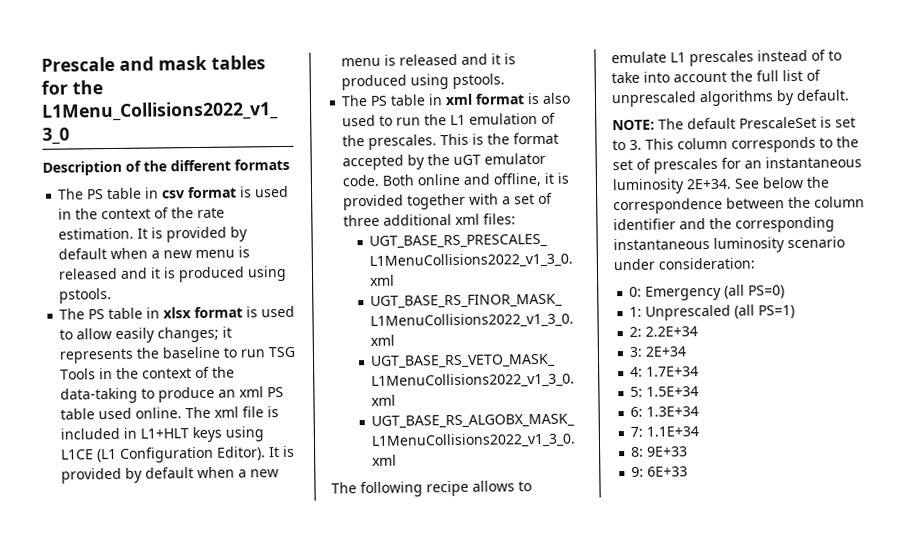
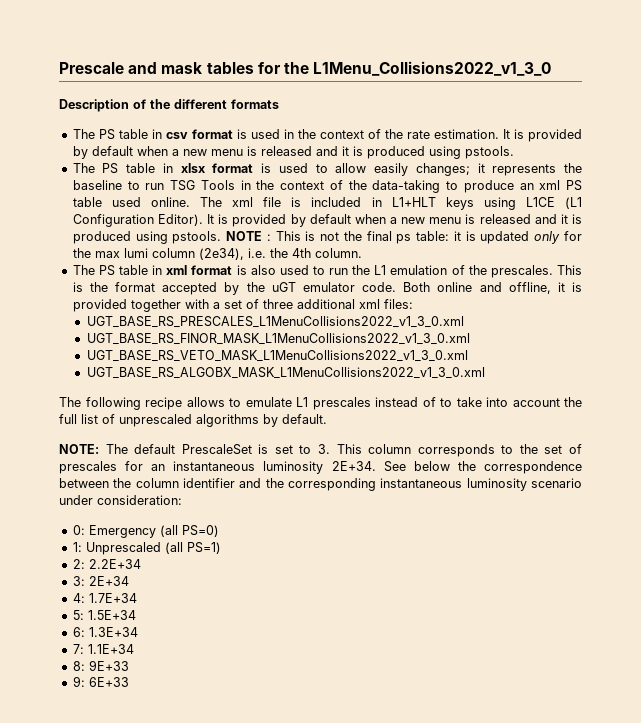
(506, 81) none -> [226,231,582,244] [72,248,362,260] NOTE : This is not the final ps table: it is updated only for the max lumi column (2e34), i.e. the 4th column.

